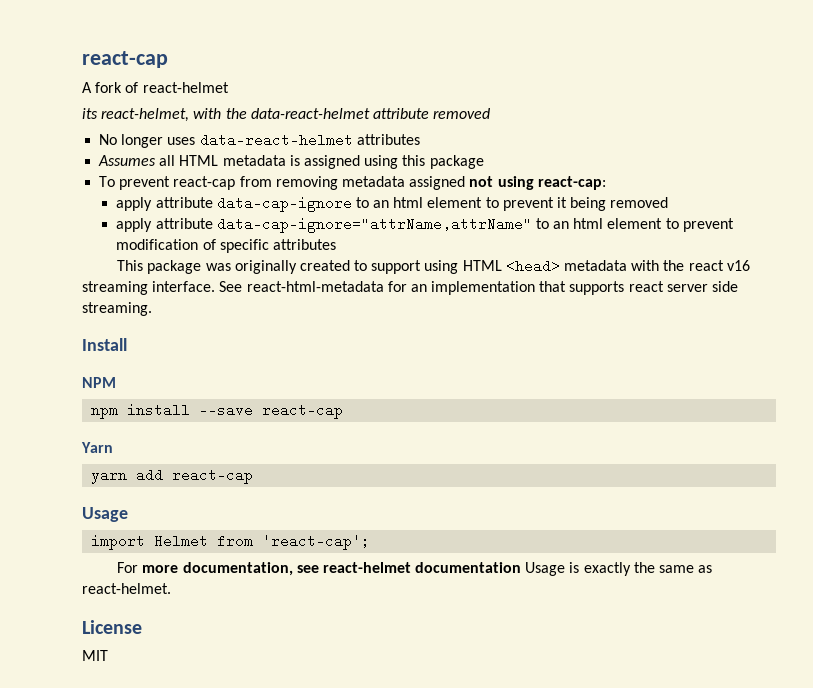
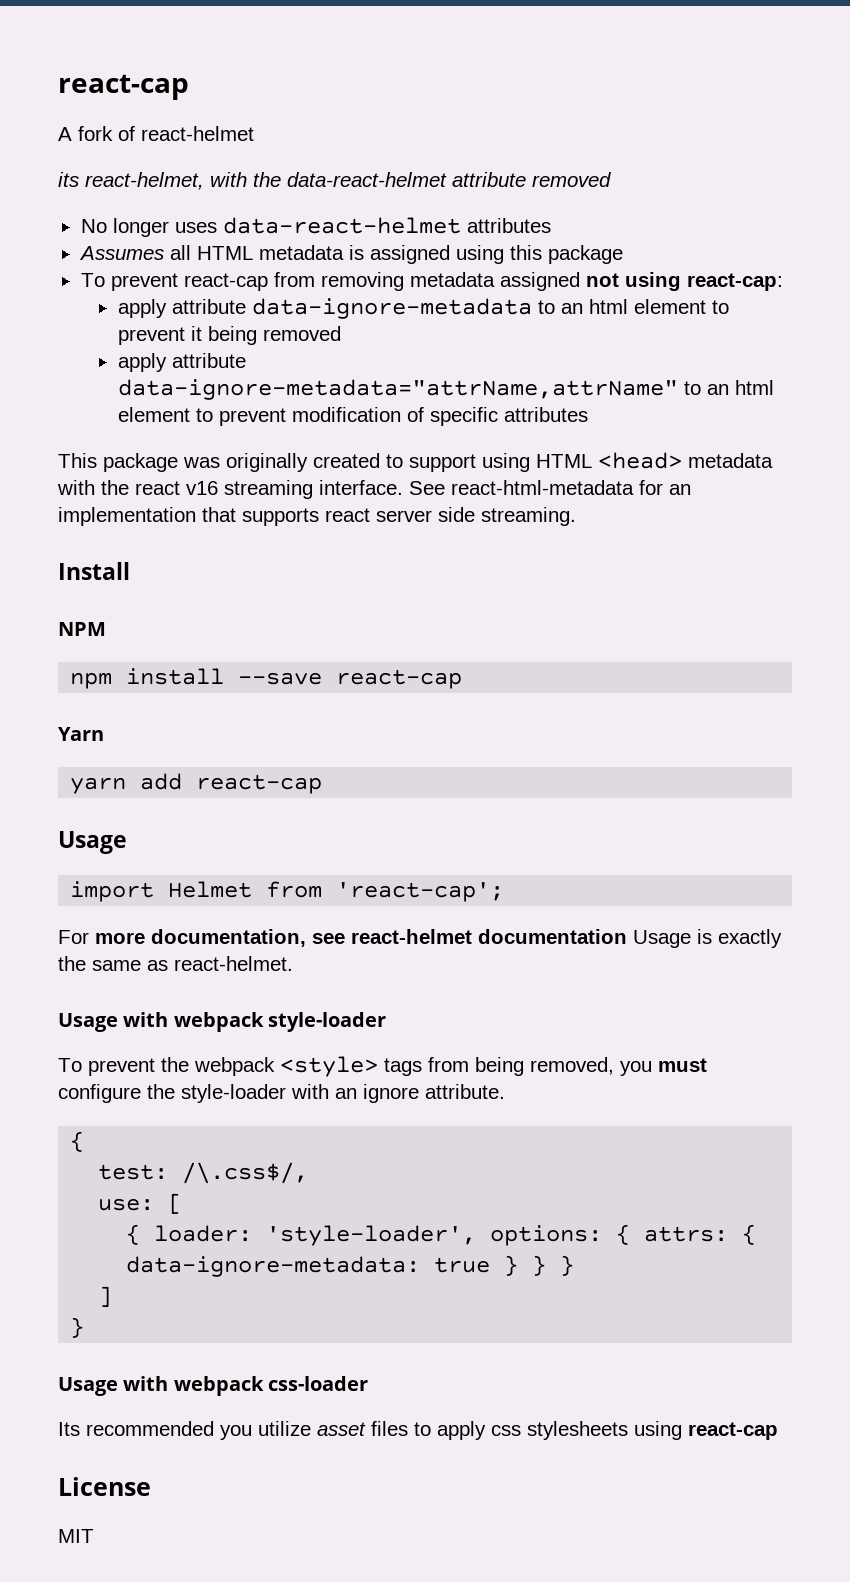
[216,196,352,212] data-cap-ignore -> [251,298,532,319] data-ignore-metadata
[216,217,532,233] data-cap-ignore="attrName,attrName" -> [117,379,678,400] data-ignore-metadata="attrName,attrName"
(171, 588) none -> [58,1012,387,1032] [58,1056,707,1077] [58,1084,505,1103] [70,1131,85,1152] [98,1162,309,1184] [98,1193,183,1214] [126,1224,757,1246] [126,1255,575,1277] [98,1286,113,1307] [70,1317,85,1338] [58,1376,369,1396] [58,1421,778,1440] // Usage with webpack style-loader // To prevent the webpack <style> tags from being removed, you must configure the style-loader with an ignore attribute. // { // test: /\.css$/, // use: [ // { loader: 'style-loader', options: { attrs: { data-ignore-metadata: true } } } // ] // } // Usage with webpack css-loader // Its recommended you utilize asset files to apply css stylesheets using react-cap

